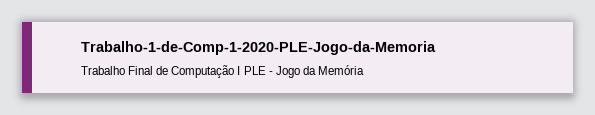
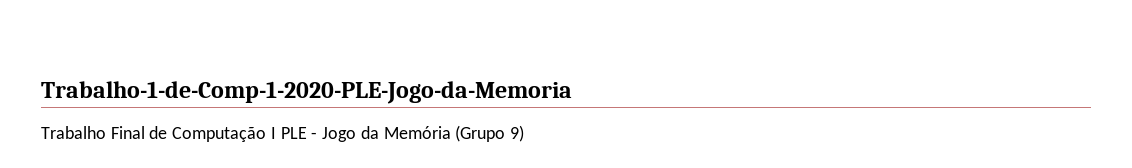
(364, 70) none -> [455,125,524,142] (Grupo 9)

